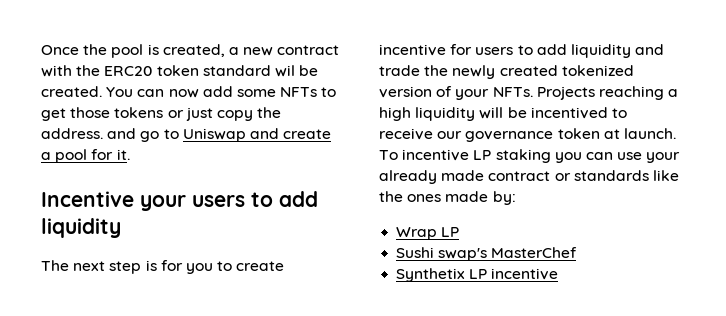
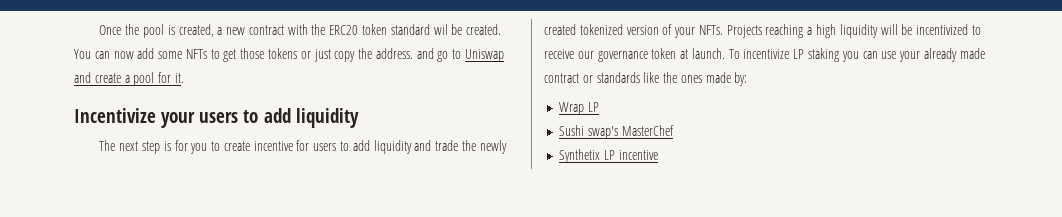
[41,191,134,207] Incentive -> [74,108,156,123] Incentivize
[530,107,608,119] incentived -> [916,24,969,35] incentivized
[402,149,470,161] incentive -> [743,49,790,59] incentivize

